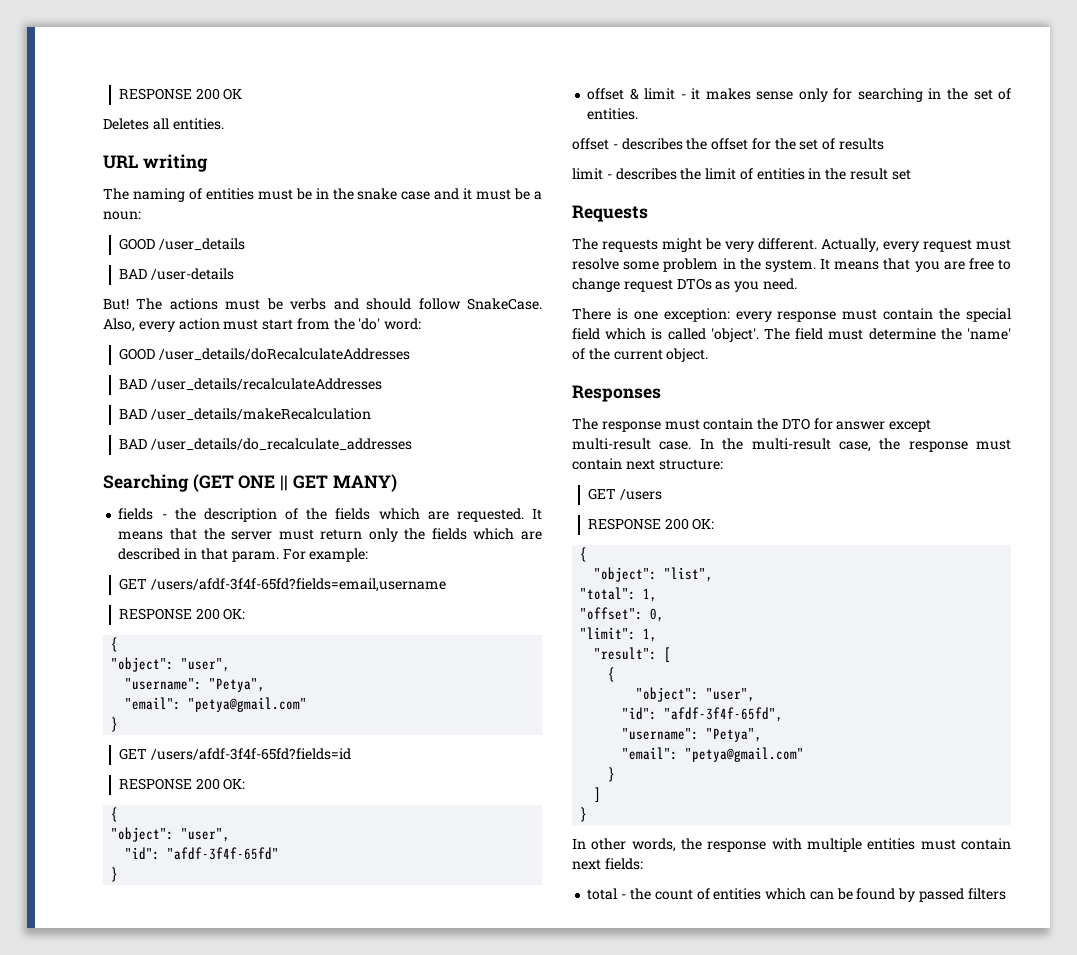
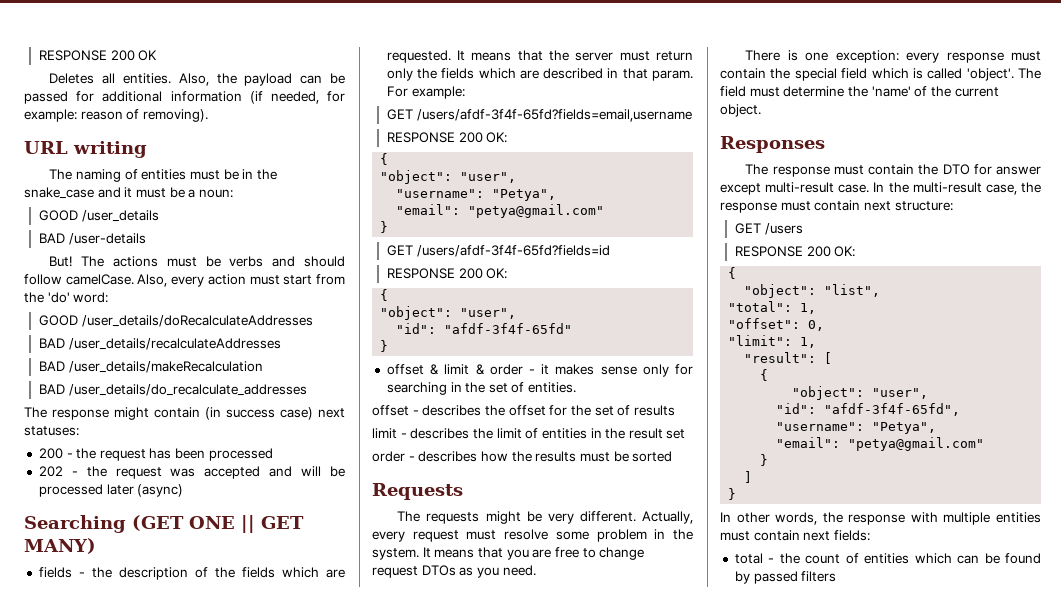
(224, 124) none -> [178,73,345,86] [24,91,345,104] [24,109,208,122] Also, the payload can be passed for additional information (if needed, for example: reason of removing).
[357,188,431,200] snake case -> [24,187,94,199] snake_case
[467,298,542,310] SnakeCase. -> [65,274,134,285] camelCase.
(412, 444) none -> [24,407,345,420] [24,426,79,436] [38,448,273,461] [38,466,345,479] [38,484,184,497] // The response might contain (in success case) next statuses: // 200 - the request has been processed // 202 - the request was accepted and will be processed later (async)
(676, 94) none -> [475,364,523,375] & order
(911, 174) none -> [372,451,673,462] // order - describes how the results must be sorted

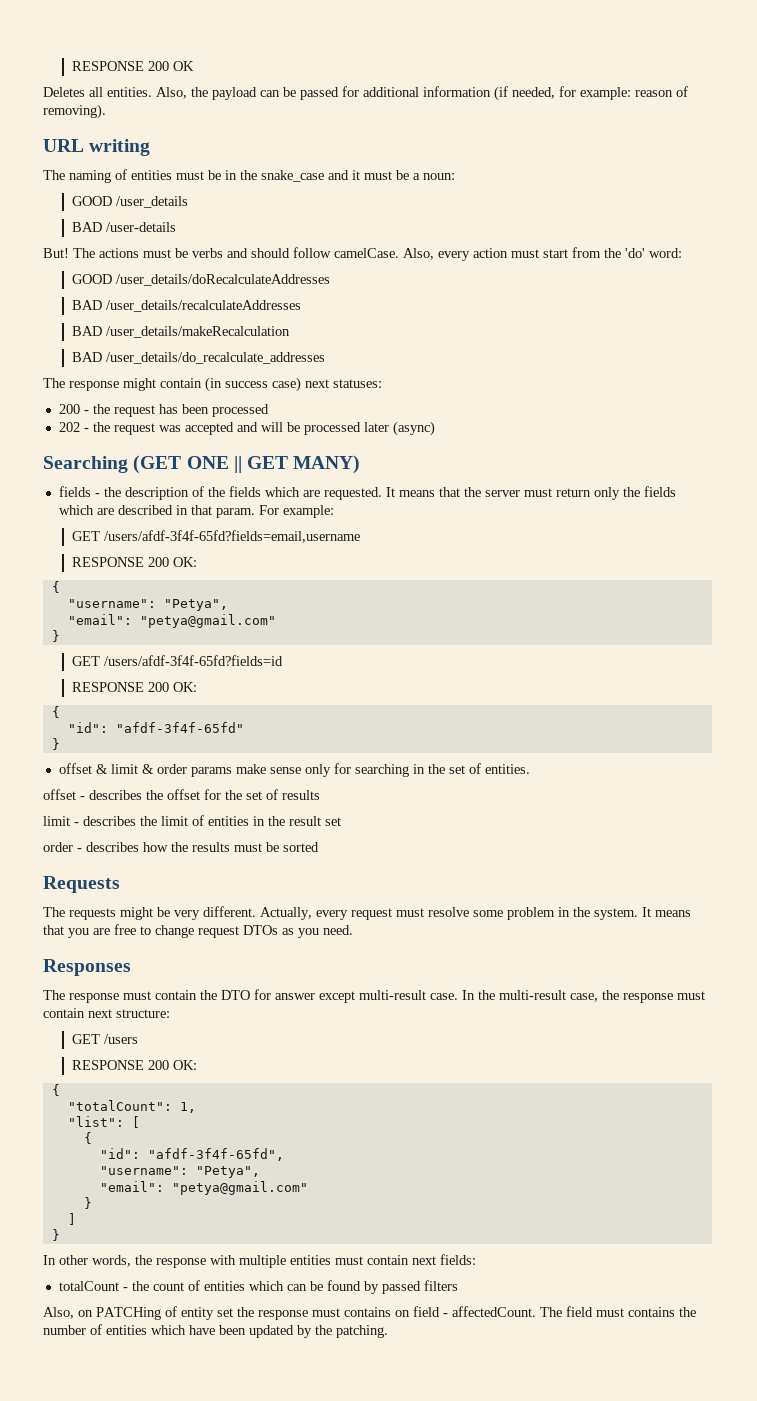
[380,170,517,184] // "object": "user", -> (60, 587) none
[380,306,517,320] // "object": "user", -> (60, 712) none
[528,364,595,375] - it makes -> [190,764,266,777] params make
[745,50,1041,63] [720,68,1041,81] [720,86,999,97] [720,104,761,117] // There is one exception: every response must contain the special field which is called 'object'. The field must determine the 'name' of the current object. -> (353, 930) none
[744,284,881,298] [728,301,817,314] [728,318,825,331] [728,335,817,348] [744,352,817,363] "object": "list", // "total": 1, // "offset": 0, // "limit": 1, // "result": -> [67,1100,196,1113] [67,1116,124,1127] "totalCount": 1, // "list":
[792,386,929,400] // "object": "user", -> (92, 1138) none
[734,553,763,564] total -> [58,1281,119,1291] totalCount
(837, 576) none -> [43,1306,696,1320] [43,1324,388,1338] // Also, on PATCHing of entity set the response must contains on field - affectedCount. The field must contains the number of entities which have been updated by the patching.

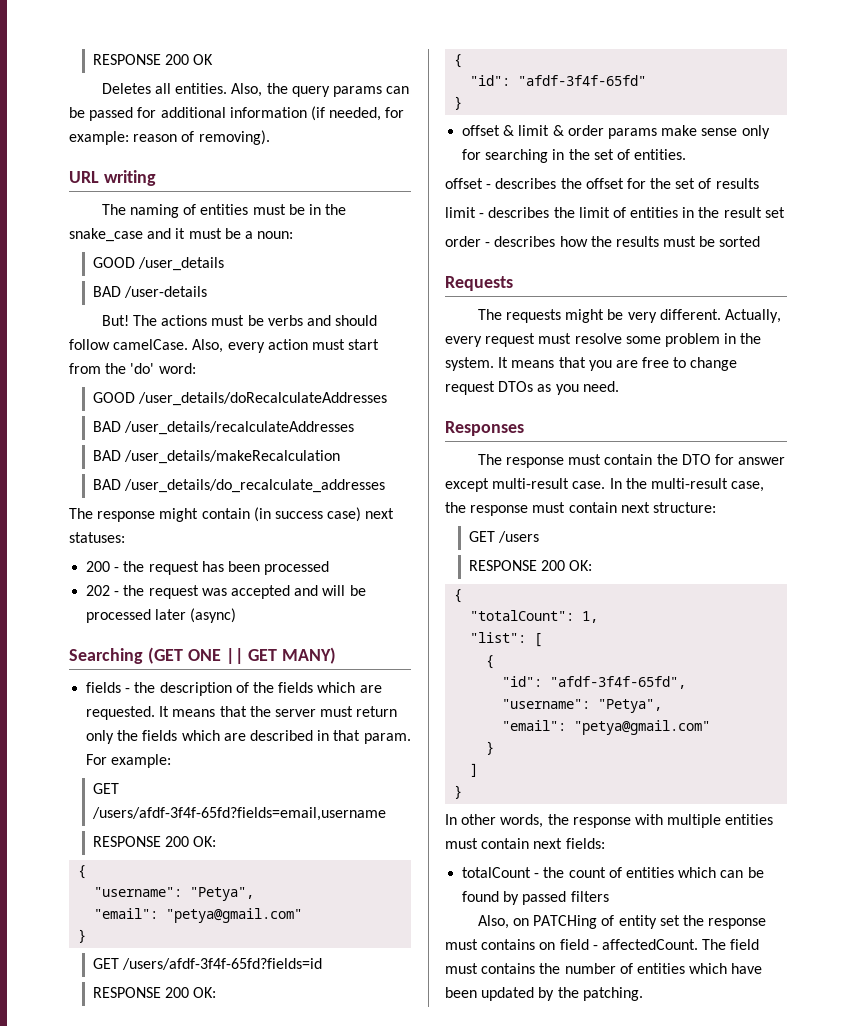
[212,87,257,100] payload -> [291,86,382,97] query params

